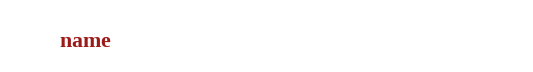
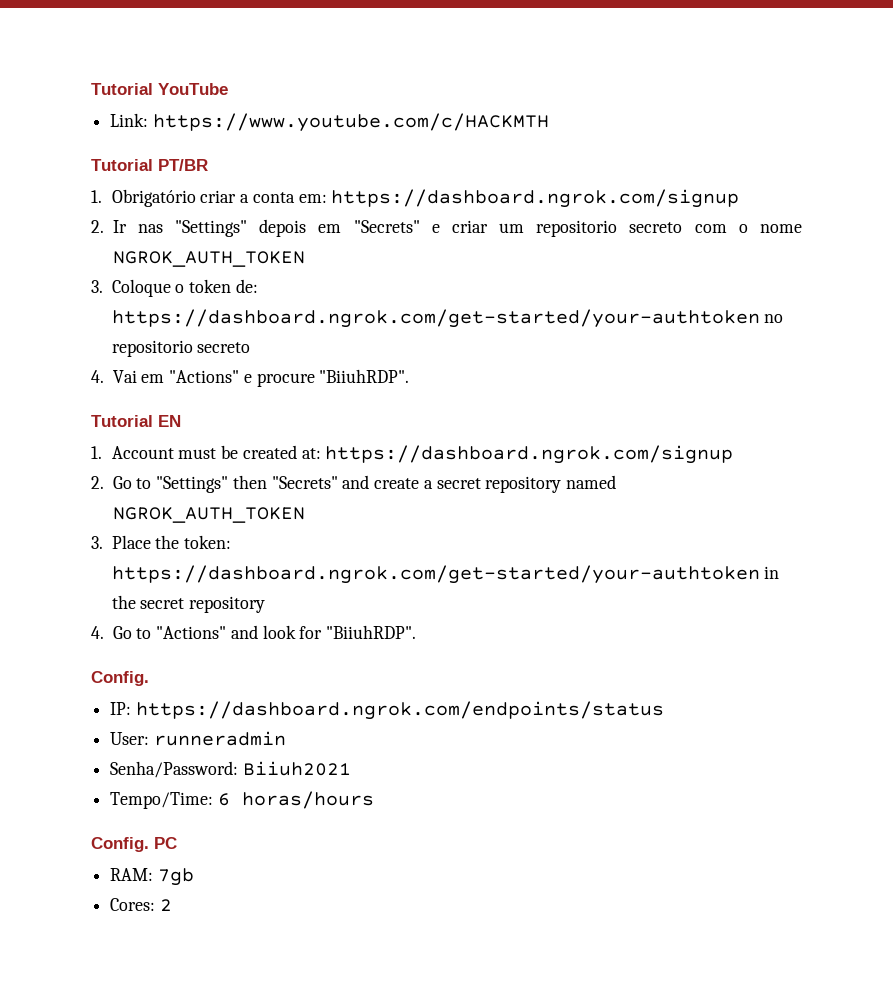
[60,37,111,47] name -> [91,83,228,95] [110,113,549,132] [91,159,208,171] [91,189,740,208] [91,219,802,237] [112,251,305,267] [91,279,258,297] [111,309,784,328] [111,340,251,357] [91,369,410,387] [91,415,181,427] [91,445,734,464] [91,475,617,493] [112,507,305,523] [91,535,232,549] [111,565,780,584] [111,595,266,613] [91,625,417,639] [91,671,149,686] [110,701,664,720] [110,731,286,746] [110,761,351,778] [110,791,374,809] [91,837,177,852] [110,868,194,886] [110,898,172,911] Tutorial YouTube // Link: https://www.youtube.com/c/HACKMTH // Tutorial PT/BR // 1. Obrigatório criar a conta em: https://dashboard.ngrok.com/signup // 2. Ir nas "Settings" depois em "Secrets" e criar um repositorio secreto com o nome NGROK_AUTH_TOKEN // 3. Coloque o token de: https://dashboard.ngrok.com/get-started/your-authtoken no repositorio secreto // 4. Vai em "Actions" e procure "BiiuhRDP". // Tutorial EN // 1. Account must be created at: https://dashboard.ngrok.com/signup // 2. Go to "Settings" then "Secrets" and create a secret repository named NGROK_AUTH_TOKEN // 3. Place the token: https://dashboard.ngrok.com/get-started/your-authtoken in the secret repository // 4. Go to "Actions" and look for "BiiuhRDP". // Config. // IP: https://dashboard.ngrok.com/endpoints/status // User: runneradmin // Senha/Password: Biiuh2021 // Tempo/Time: 6 horas/hours // Config. PC // RAM: 7gb // Cores: 2

